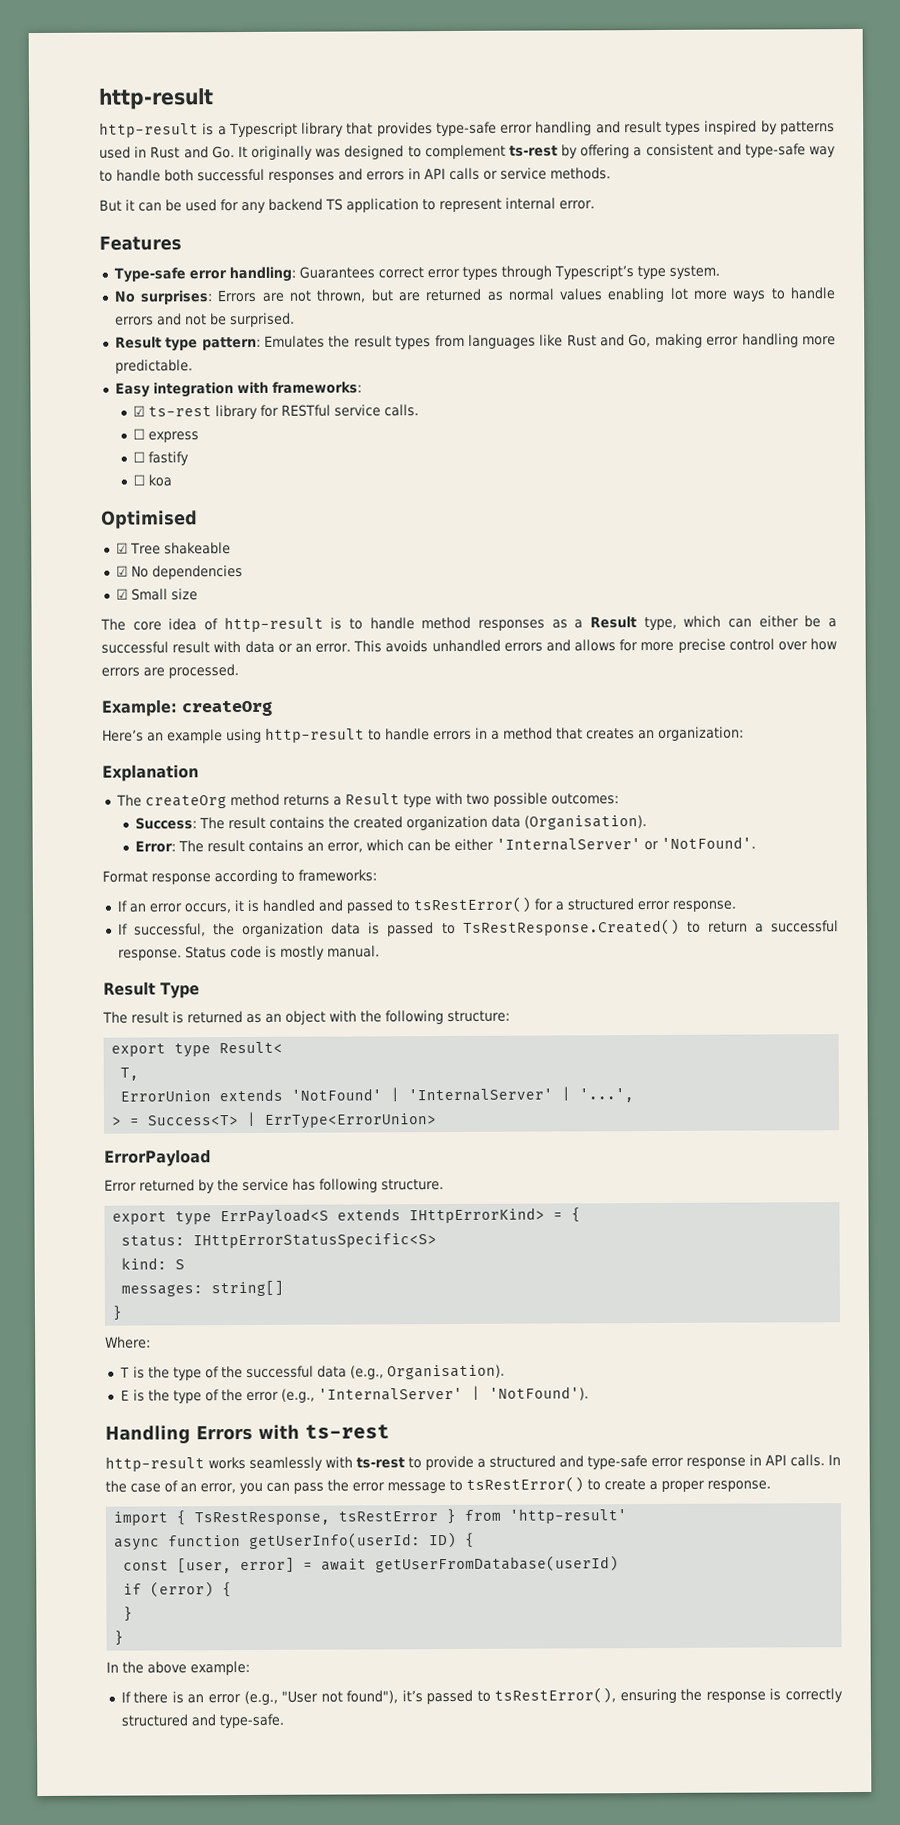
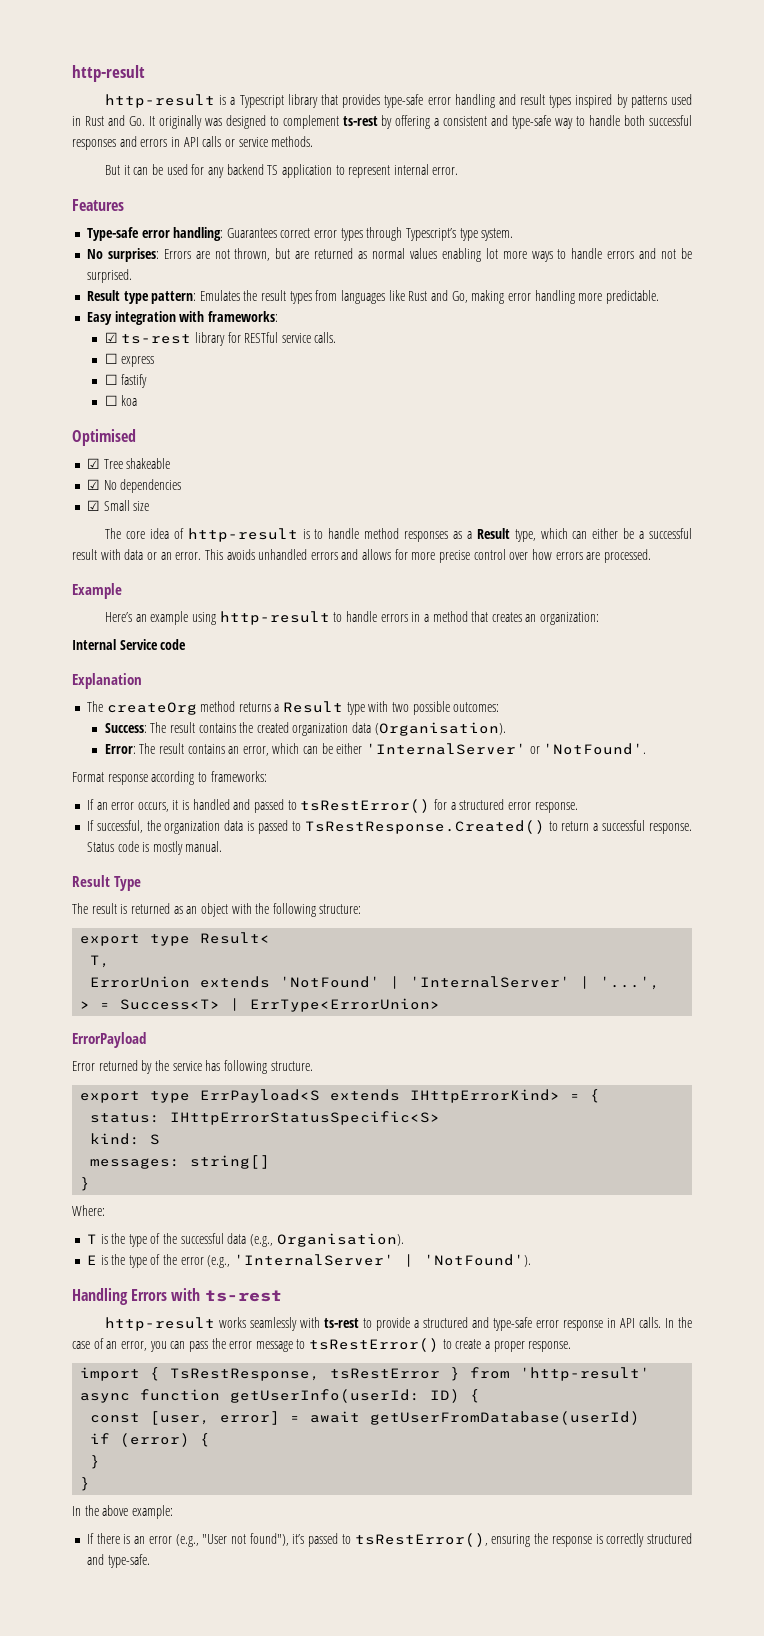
[101,699,273,717] Example: createOrg -> [72,583,122,599] Example
(744, 733) none -> [72,639,187,650] // Internal Service code

